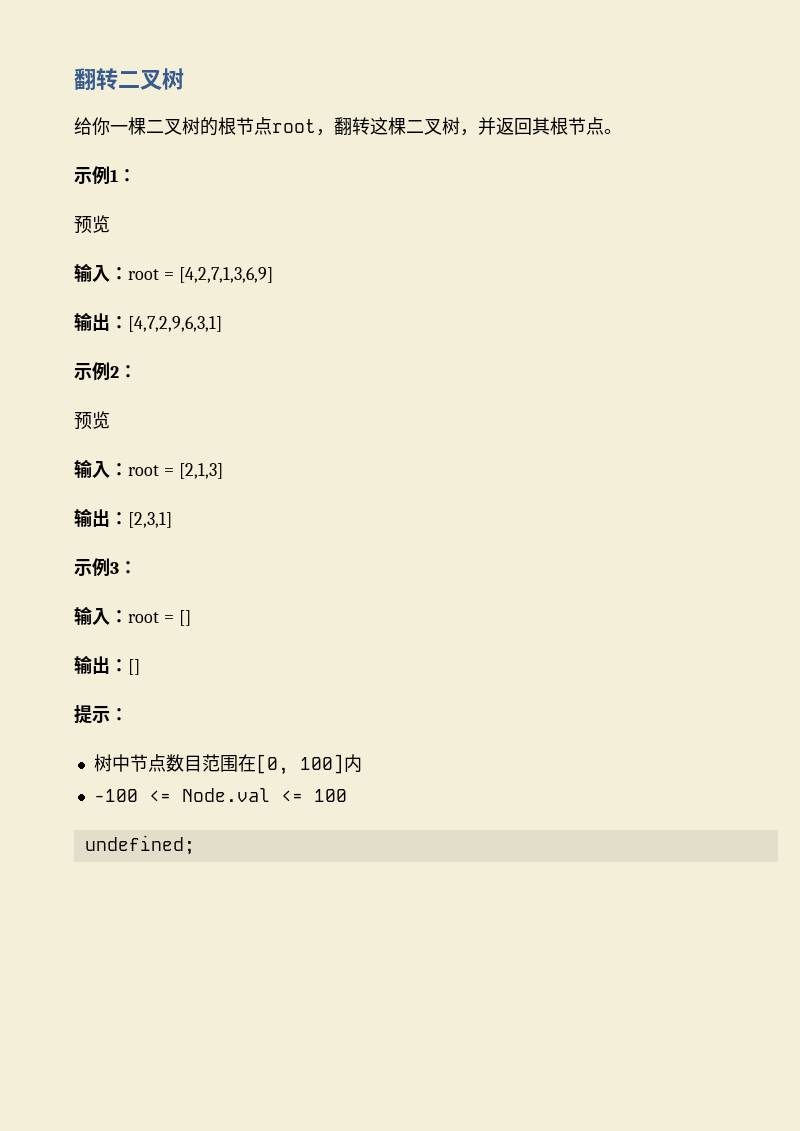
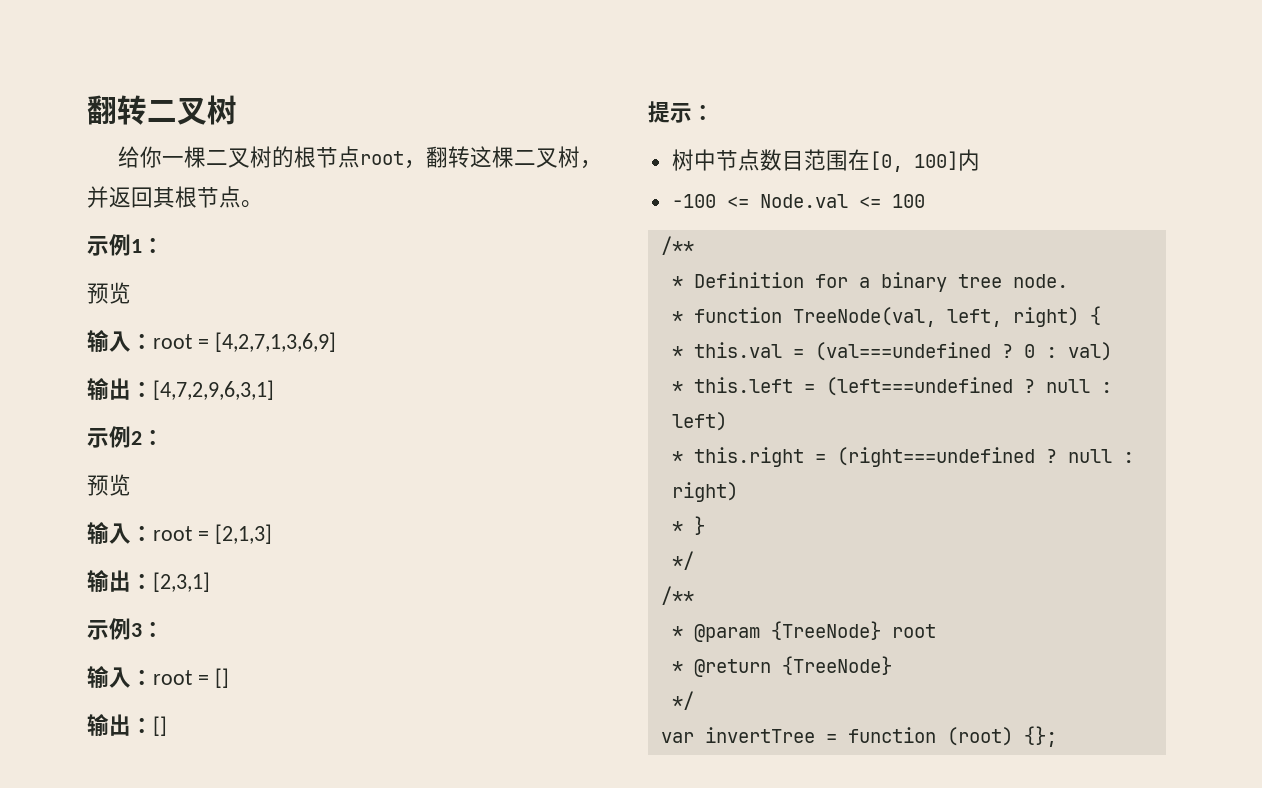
[84,835,195,855] undefined; -> [660,236,694,255] [671,272,1068,292] [671,306,1101,327] [671,342,1112,361] [671,377,1112,396] [671,412,727,431] [671,447,1134,467] [671,482,738,502] [671,516,705,535] [671,551,694,570] [660,586,694,605] [671,621,936,642] [671,656,892,677] [671,691,694,710] [660,726,1057,747] /** // * Definition for a binary tree node. // * function TreeNode(val, left, right) { // * this.val = (val===undefined ? 0 : val) // * this.left = (left===undefined ? null : left) // * this.right = (right===undefined ? null : right) // * } // */ // /** // * @param {TreeNode} root // * @return {TreeNode} // */ // var invertTree = function (root) {};

